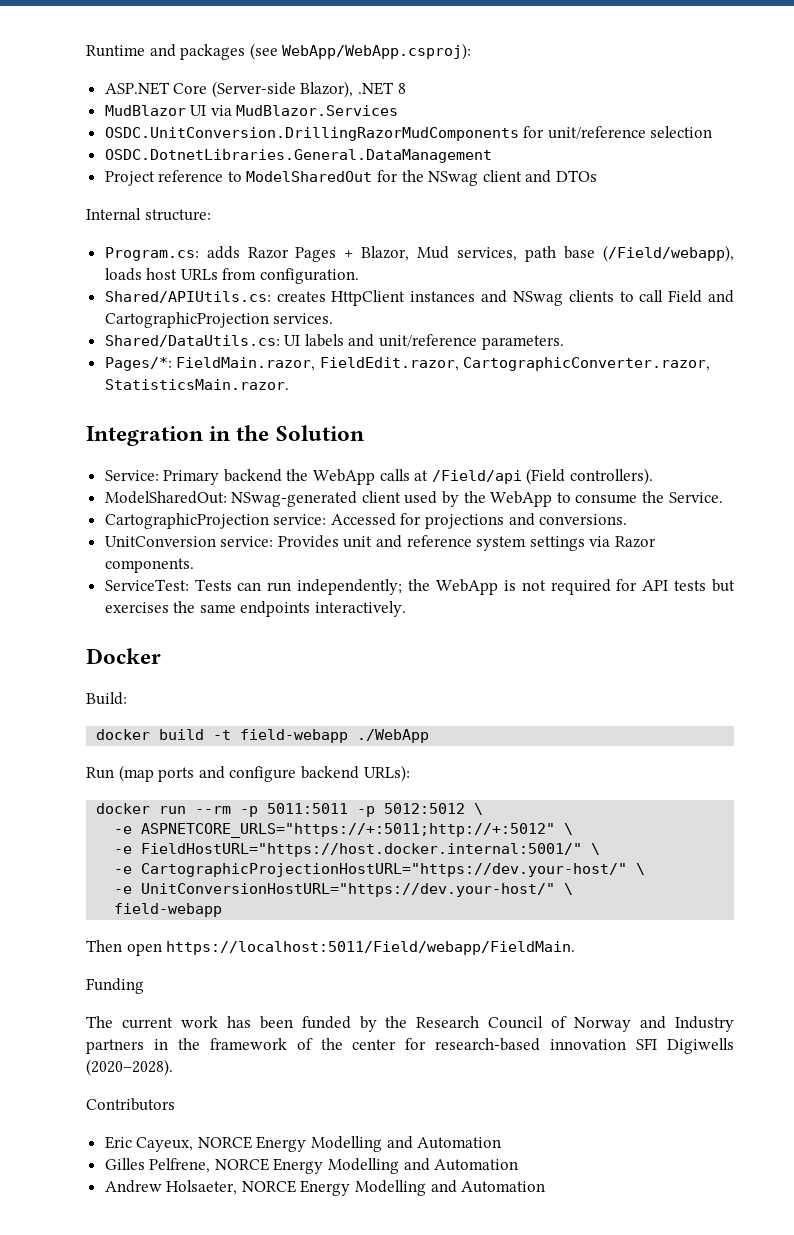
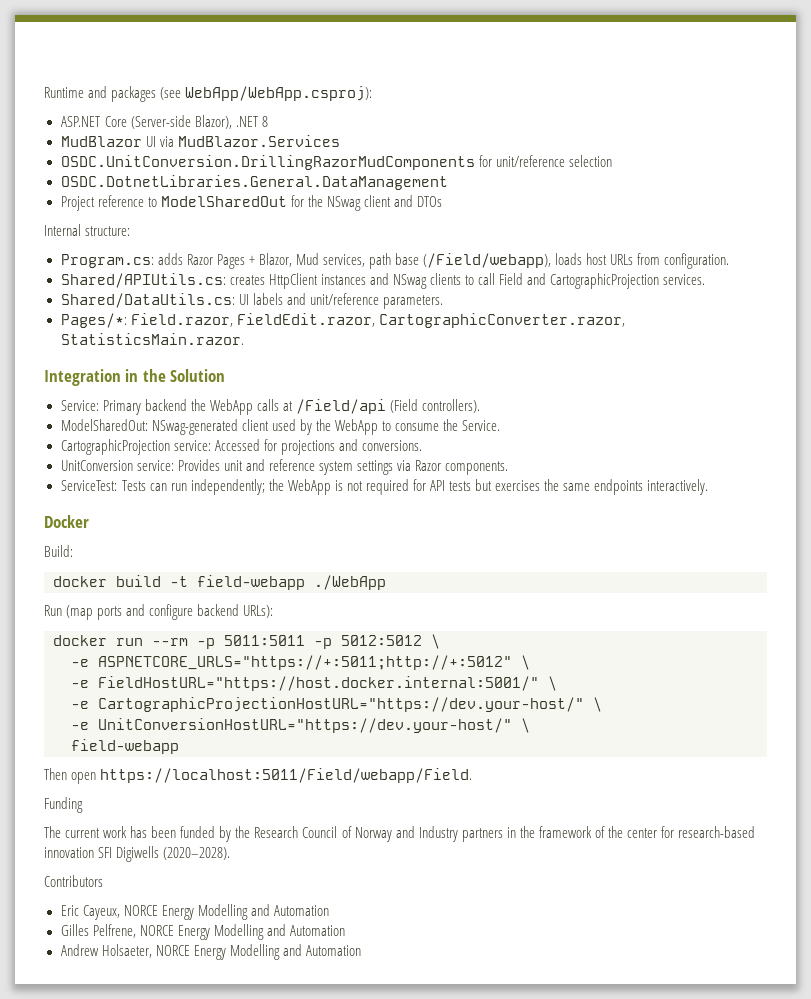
[176,357,316,371] FieldMain.razor, -> [130,313,233,327] Field.razor,
[166,941,576,955] https://localhost:5011/Field/webapp/FieldMain. -> [100,768,473,783] https://localhost:5011/Field/webapp/Field.

